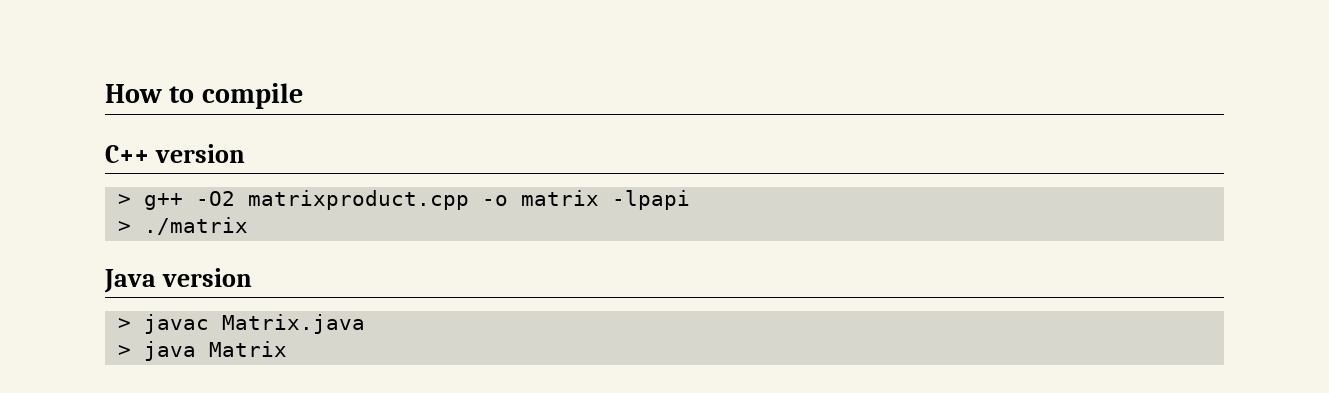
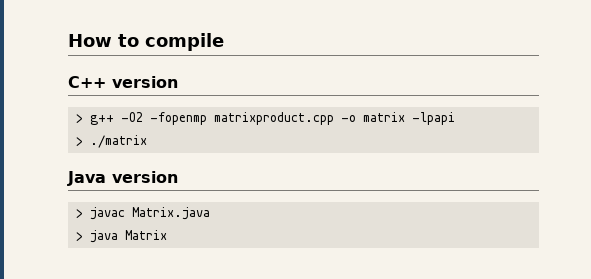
(236, 198) none -> [149,112,207,125] -fopenmp

